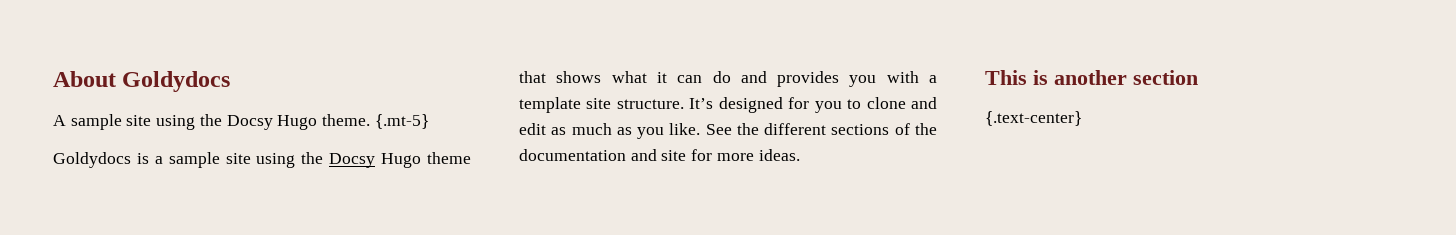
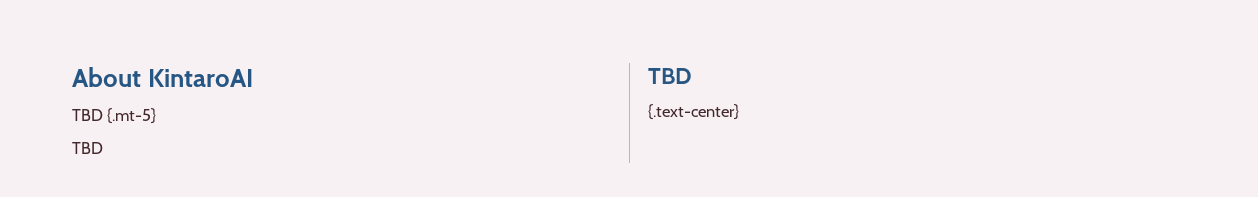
[122,71,231,92] [53,114,429,130] [53,152,471,168] [519,71,937,87] [519,97,938,113] [519,123,937,139] [519,149,800,161] [985,70,1198,85] Goldydocs // A sample site using the Docsy Hugo theme. {.mt-5} // Goldydocs is a sample site using the Docsy Hugo theme that shows what it can do and provides you with a template site structure. It’s designed for you to clone and edit as much as you like. See the different sections of the documentation and site for more ideas. // This is another section -> [148,69,254,87] [72,108,157,124] [72,142,103,154] [648,68,692,84] KintaroAI // TBD {.mt-5} // TBD // TBD

